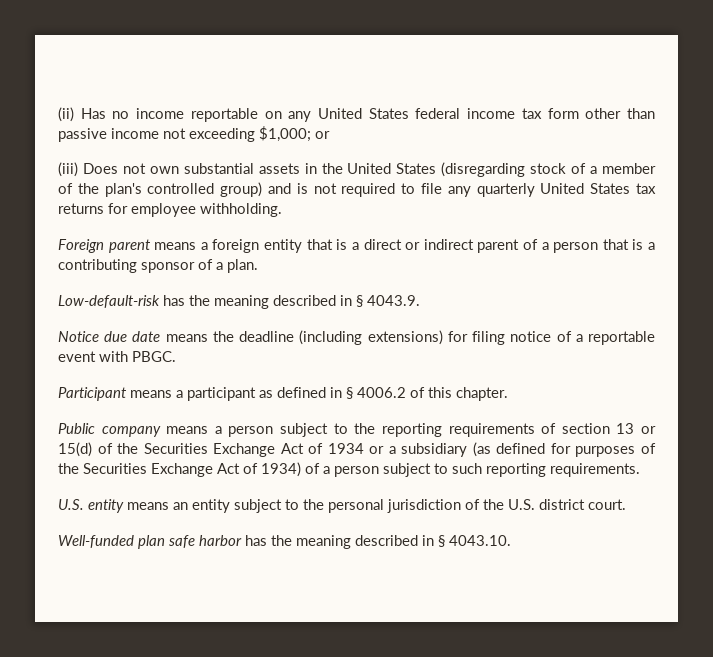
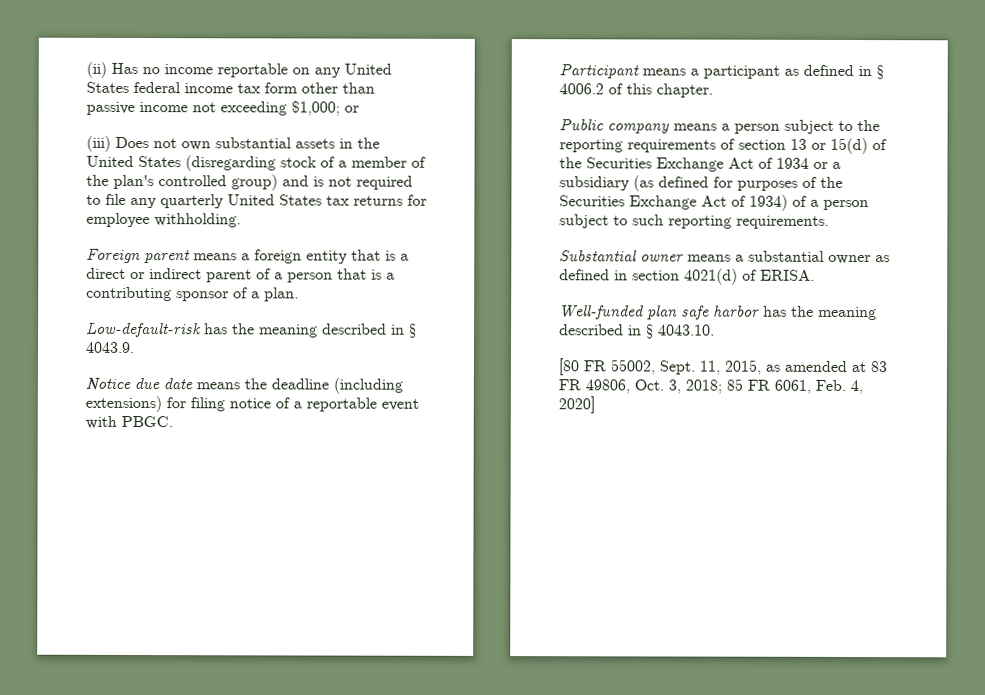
[58,499,626,513] U.S. entity means an entity subject to the personal jurisdiction of the U.S. district court. -> [559,250,890,265] [559,268,815,285] Substantial owner means a substantial owner as defined in section 4021(d) of ERISA.
(511, 540) none -> [558,358,887,376] [558,378,863,395] [558,396,595,414] // [80 FR 55002, Sept. 11, 2015, as amended at 83 FR 49806, Oct. 3, 2018; 85 FR 6061, Feb. 4, 2020]

